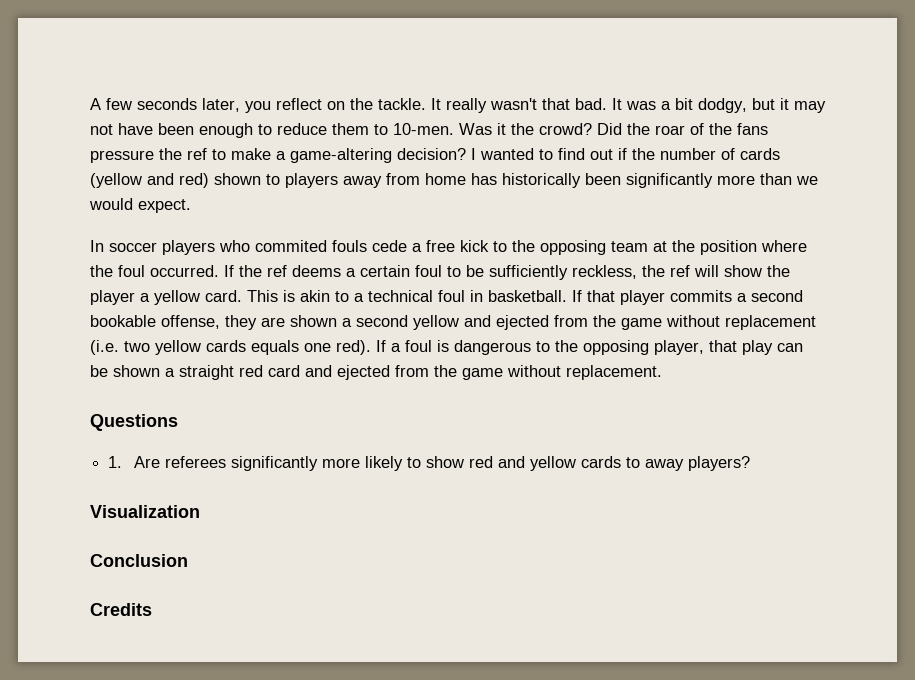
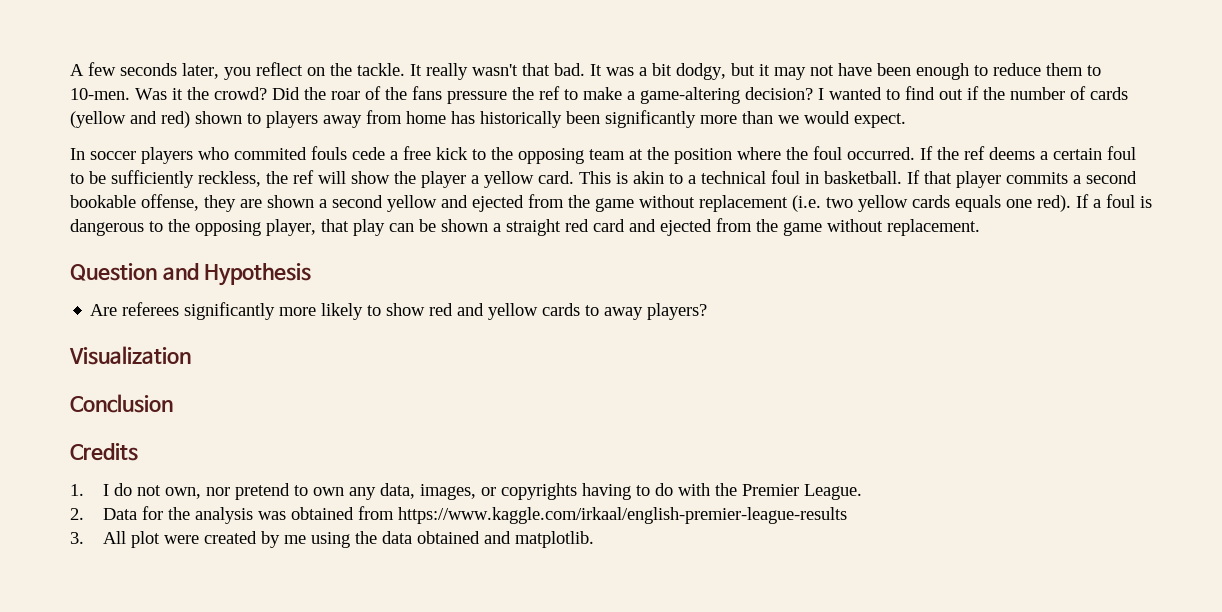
[90,414,178,431] [108,456,123,468] Questions // 1. -> [70,263,312,286] Question and Hypothesis //
(152, 609) none -> [70,483,863,500] [70,506,848,524] [70,531,595,548] // 1. I do not own, nor pretend to own any data, images, or copyrights having to do with the Premier League. // 2. Data for the analysis was obtained from https://www.kaggle.com/irkaal/english-premier-league-results // 3. All plot were created by me using the data obtained and matplotlib.

